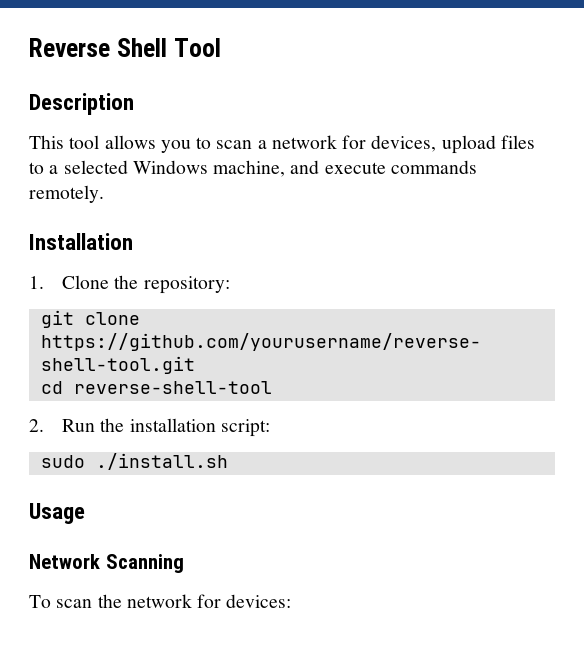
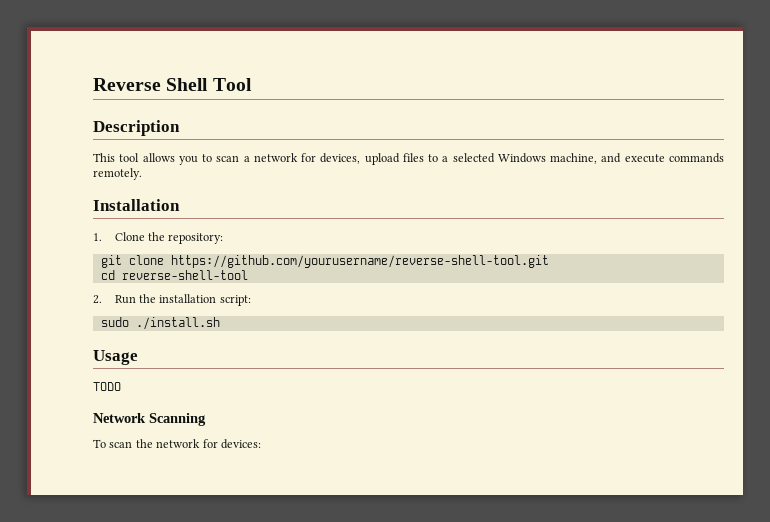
(85, 513) none -> [93,382,121,391] // TODO

